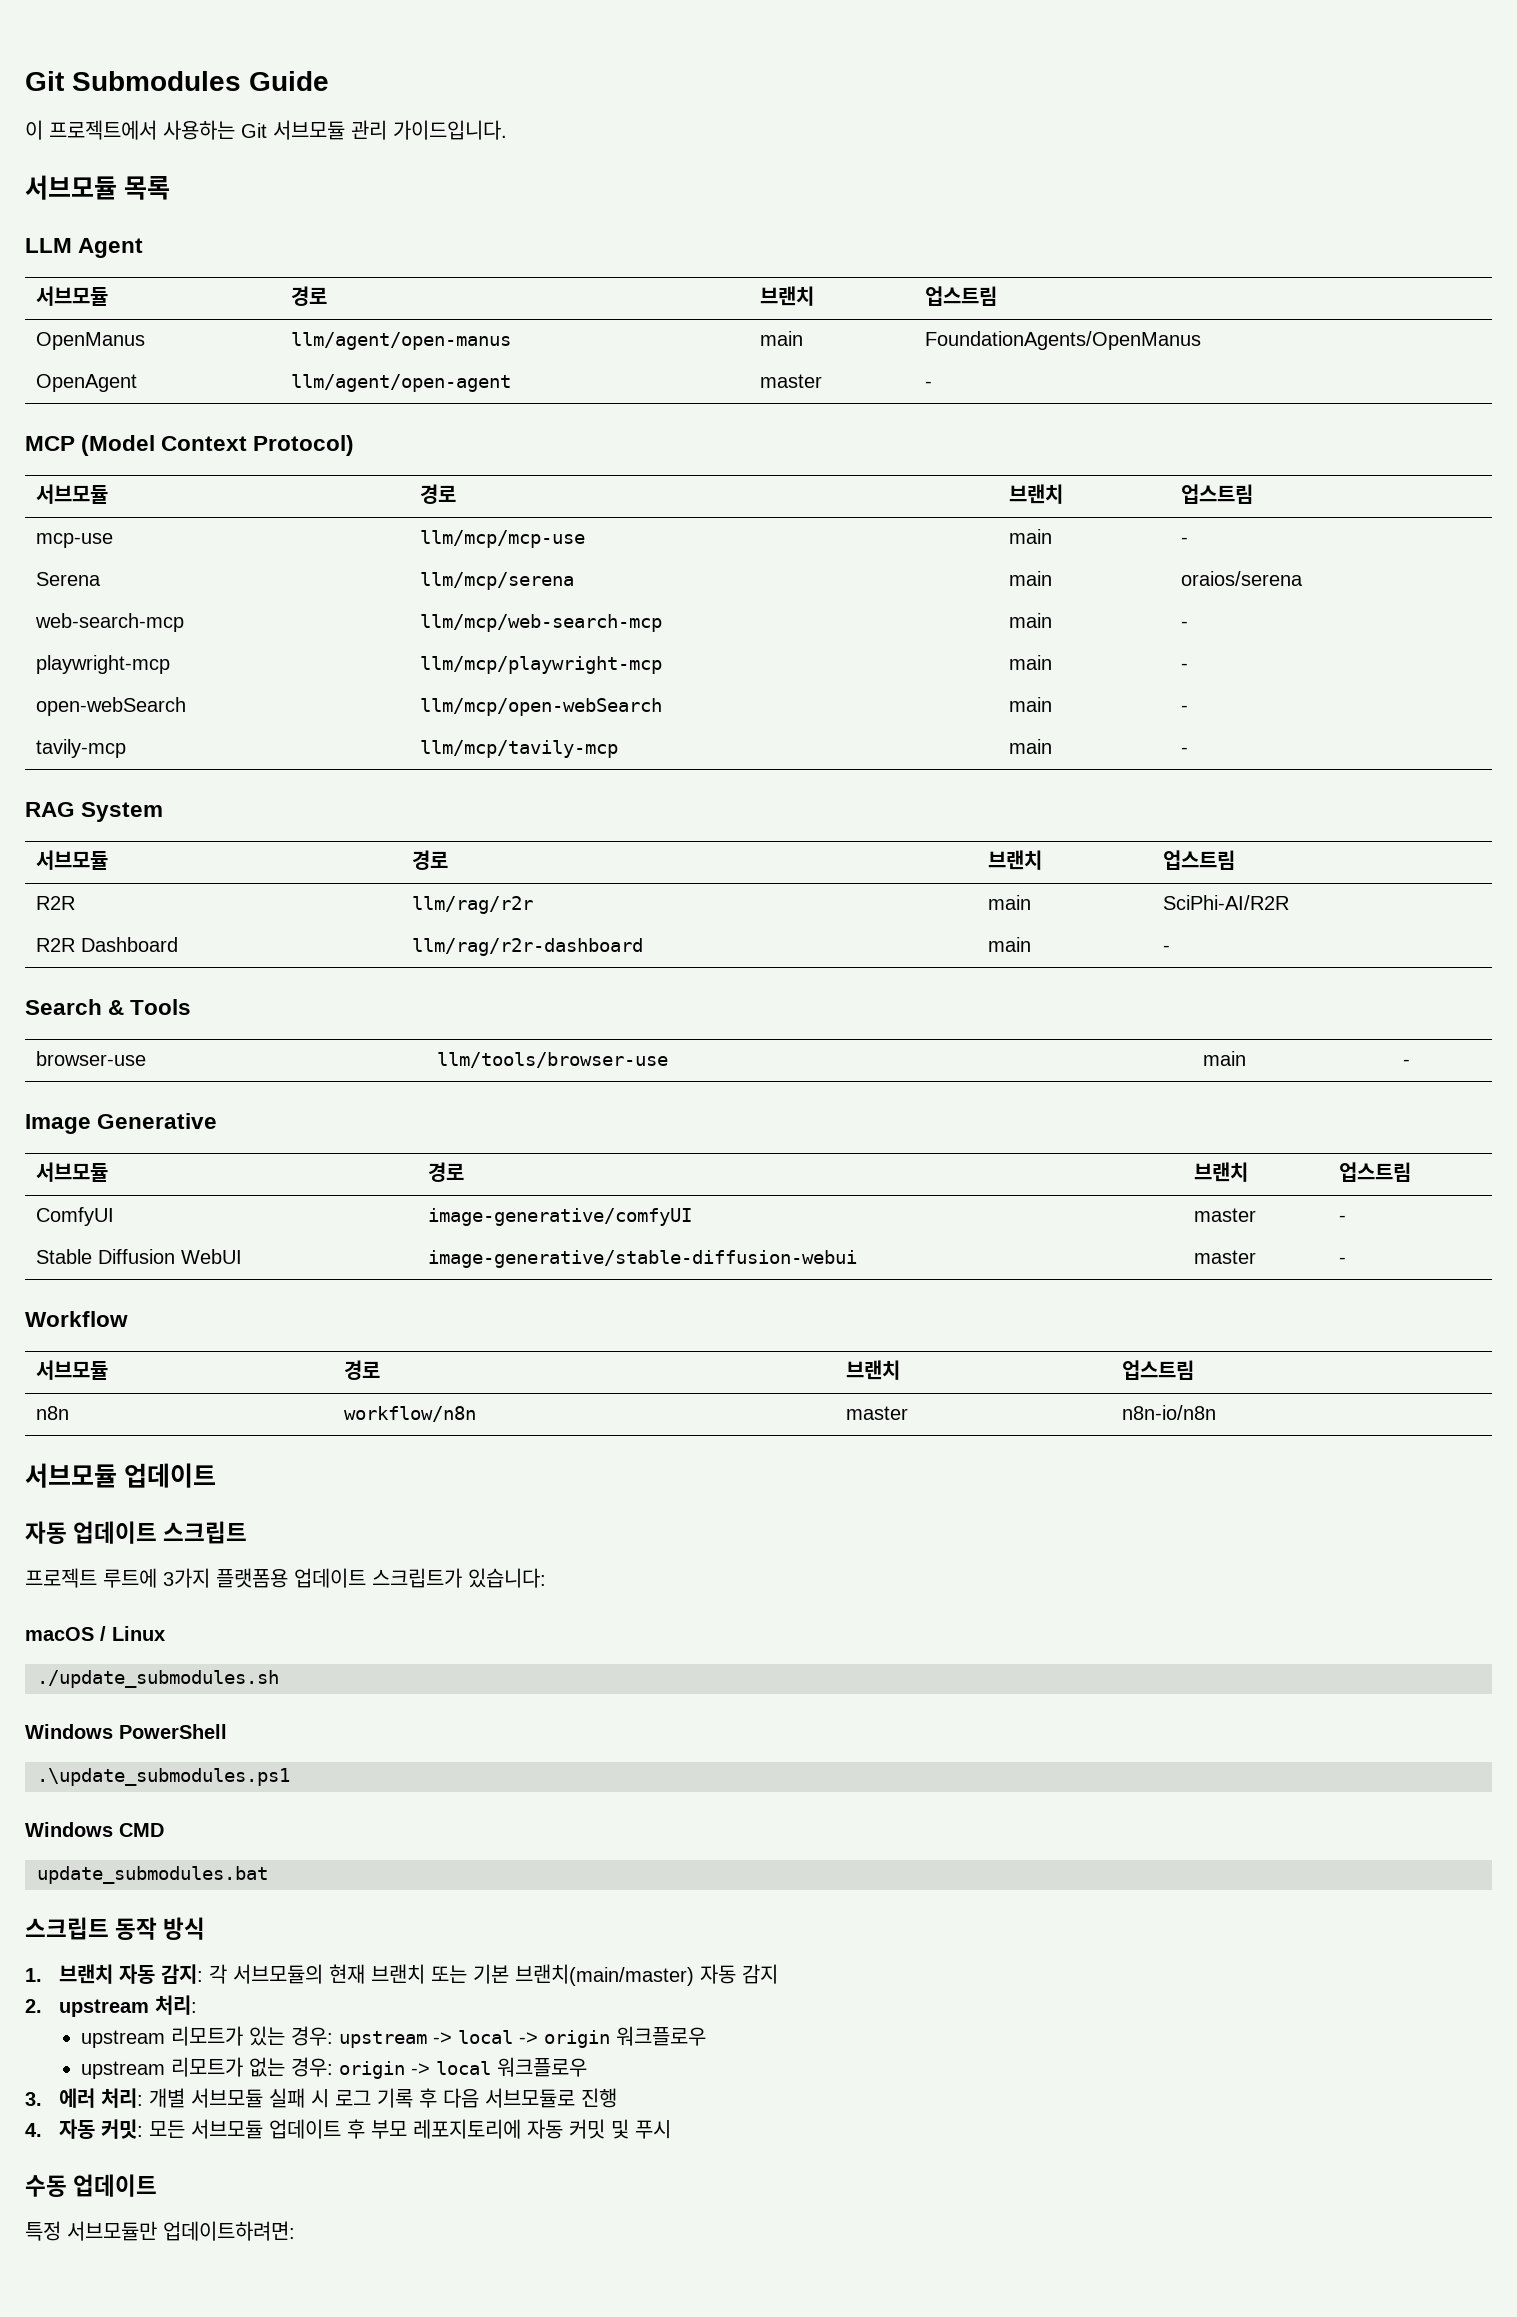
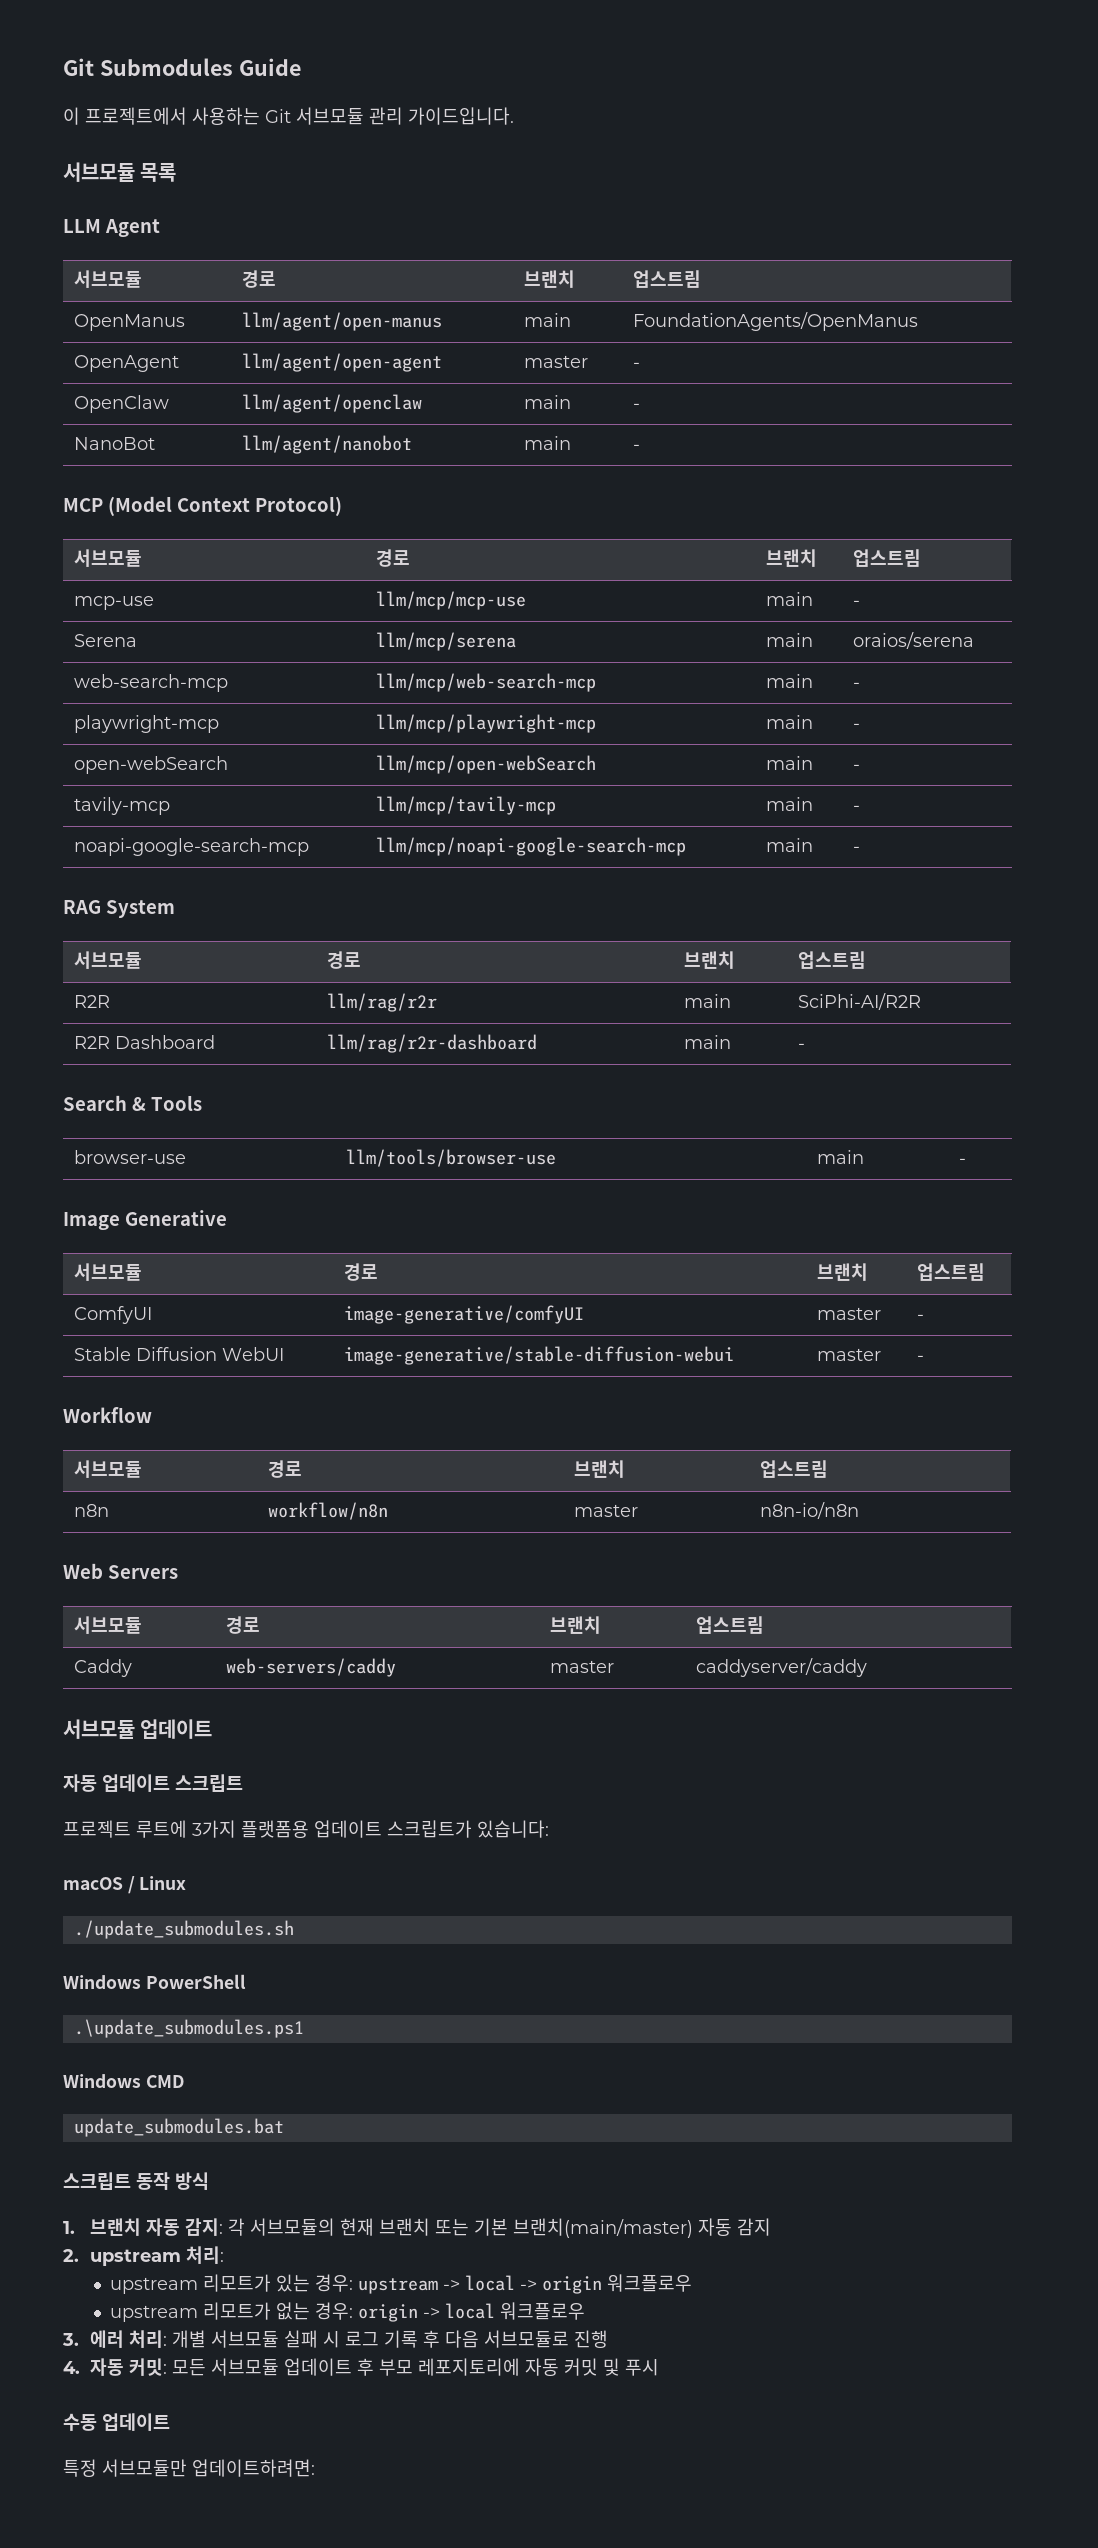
(933, 384) none -> [73,395,169,413] [241,394,422,413] [523,395,571,409] [632,403,640,409] [73,437,155,450] [241,435,412,454] [523,436,571,450] [632,444,640,450] // OpenClaw | llm/agent/openclaw | main | - // NanoBot | llm/agent/nanobot | main | -
(1189, 750) none -> [73,838,309,856] [375,837,686,856] [765,838,813,852] [852,846,860,852] // noapi-google-search-mcp | llm/mcp/noapi-google-search-mcp | main | -
(1217, 1412) none -> [63,1563,178,1579] [73,1616,142,1634] [225,1616,260,1634] [549,1616,601,1634] [695,1616,764,1634] [73,1659,132,1677] [225,1658,396,1677] [549,1660,614,1673] [695,1658,867,1677] // Web Servers // 서브모듈 | 경로 | 브랜치 | 업스트림 // Caddy | web-servers/caddy | master | caddyserver/caddy

